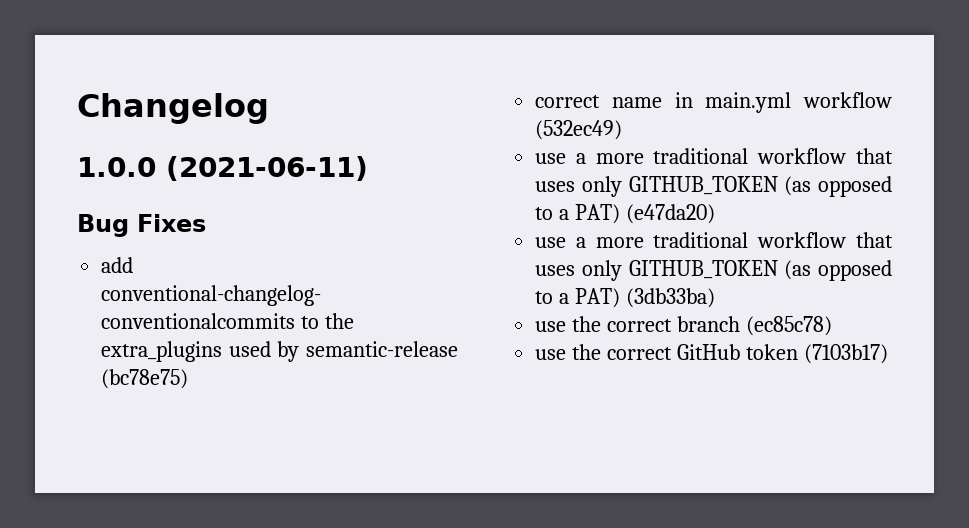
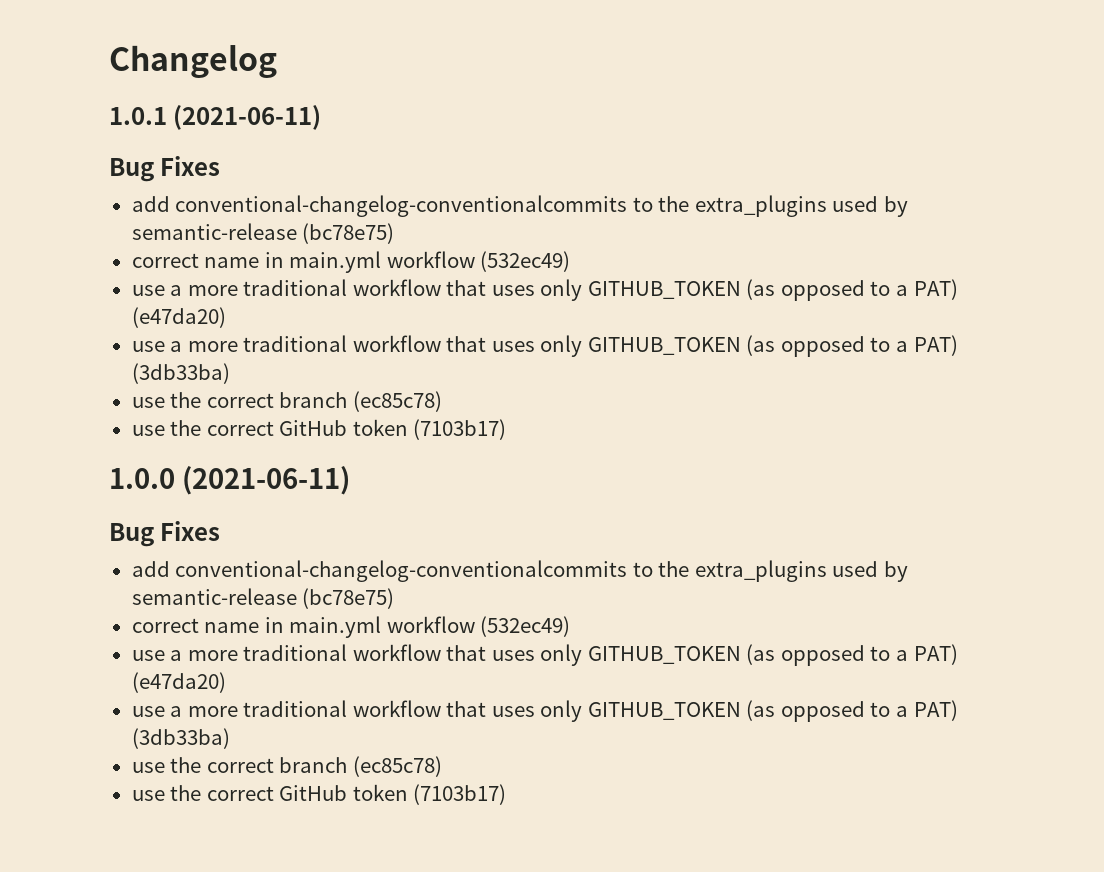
(269, 108) none -> [109,105,322,130] [109,156,221,182] [131,195,908,217] [131,223,395,244] [131,251,571,273] [131,279,958,301] [131,307,226,328] [131,335,958,357] [131,363,230,384] [131,391,442,412] [131,419,507,440] // 1.0.1 (2021-06-11) // Bug Fixes // add conventional-changelog-conventionalcommits to the extra_plugins used by semantic-release (bc78e75) // correct name in main.yml workflow (532ec49) // use a more traditional workflow that uses only GITHUB_TOKEN (as opposed to a PAT) (e47da20) // use a more traditional workflow that uses only GITHUB_TOKEN (as opposed to a PAT) (3db33ba) // use the correct branch (ec85c78) // use the correct GitHub token (7103b17)

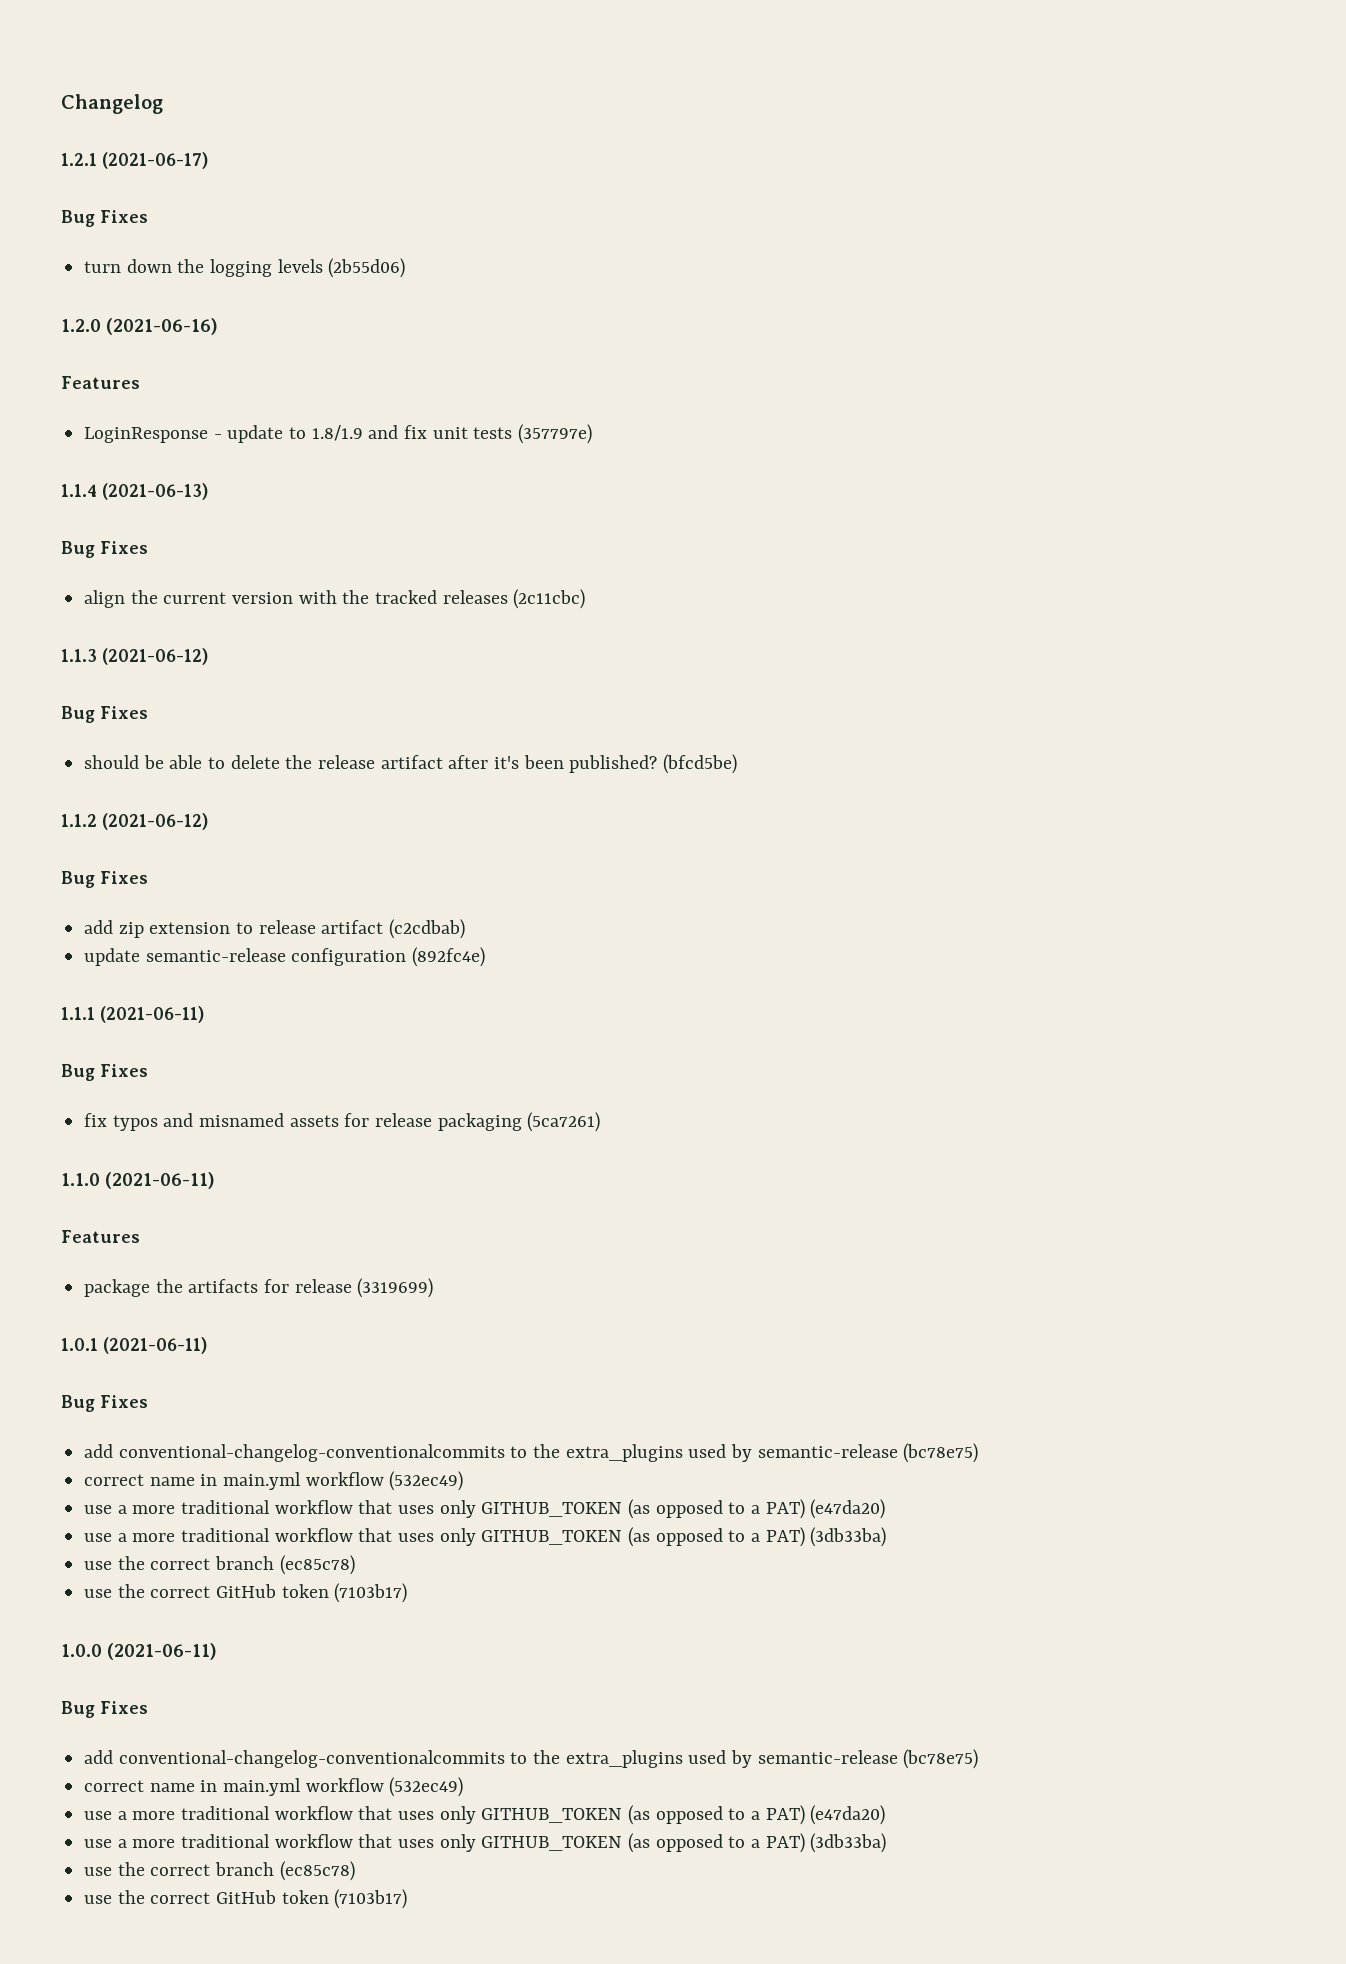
(277, 62) none -> [61,152,208,169] [61,210,148,227] [84,258,406,278] [61,318,219,335] [61,376,140,389] [84,424,593,444] [61,483,208,500] [61,541,148,558] [84,589,586,609] [61,648,208,665] [61,706,148,723] [84,754,738,774] [61,813,208,830] [61,871,148,888] [84,919,466,939] [84,947,486,967] [61,1006,204,1023] [61,1064,148,1081] [84,1112,601,1132] [61,1172,216,1189] [61,1230,140,1243] [84,1278,434,1298] // 1.2.1 (2021-06-17) // Bug Fixes // turn down the logging levels (2b55d06) // 1.2.0 (2021-06-16) // Features // LoginResponse - update to 1.8/1.9 and fix unit tests (357797e) // 1.1.4 (2021-06-13) // Bug Fixes // align the current version with the tracked releases (2c11cbc) // 1.1.3 (2021-06-12) // Bug Fixes // should be able to delete the release artifact after it's been published? (bfcd5be) // 1.1.2 (2021-06-12) // Bug Fixes // add zip extension to release artifact (c2cdbab) // update semantic-release configuration (892fc4e) // 1.1.1 (2021-06-11) // Bug Fixes // fix typos and misnamed assets for release packaging (5ca7261) // 1.1.0 (2021-06-11) // Features // package the artifacts for release (3319699)

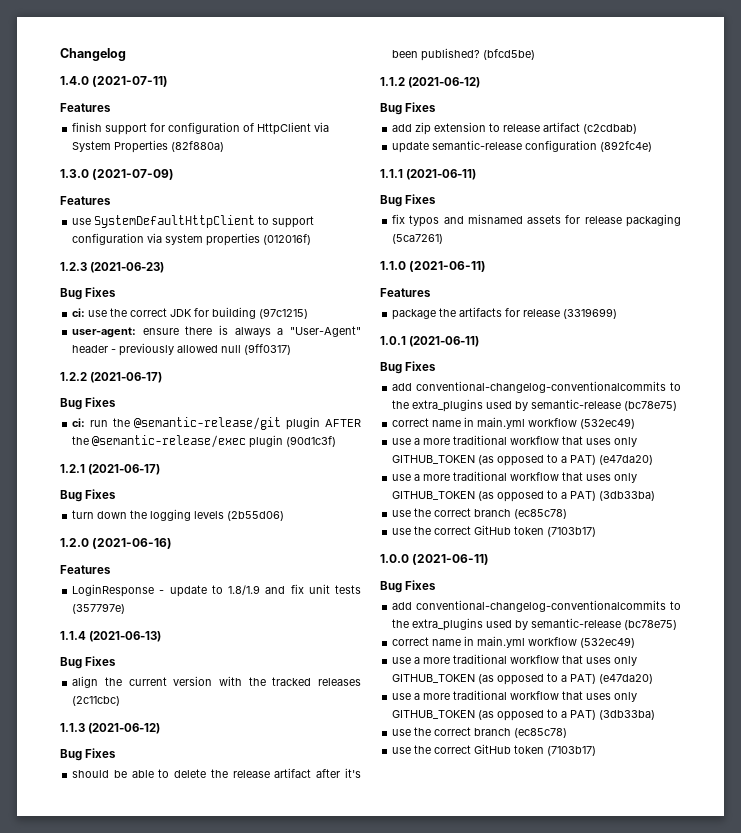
(163, 104) none -> [60,76,169,87] [60,103,111,112] [72,122,330,135] [72,140,225,153] [60,169,175,180] [60,196,111,205] [72,215,315,228] [72,233,312,246] [60,262,165,273] [60,287,117,300] [72,307,309,319] [72,325,361,338] [72,343,292,356] [60,372,163,383] [60,397,117,410] [72,417,361,430] [72,435,337,448] // 1.4.0 (2021-07-11) // Features // finish support for configuration of HttpClient via System Properties (82f880a) // 1.3.0 (2021-07-09) // Features // use SystemDefaultHttpClient to support configuration via system properties (012016f) // 1.2.3 (2021-06-23) // Bug Fixes // ci: use the correct JDK for building (97c1215) // user-agent: ensure there is always a "User-Agent" header - previously allowed null (9ff0317) // 1.2.2 (2021-06-17) // Bug Fixes // ci: run the @semantic-release/git plugin AFTER the @semantic-release/exec plugin (90d1c3f)

